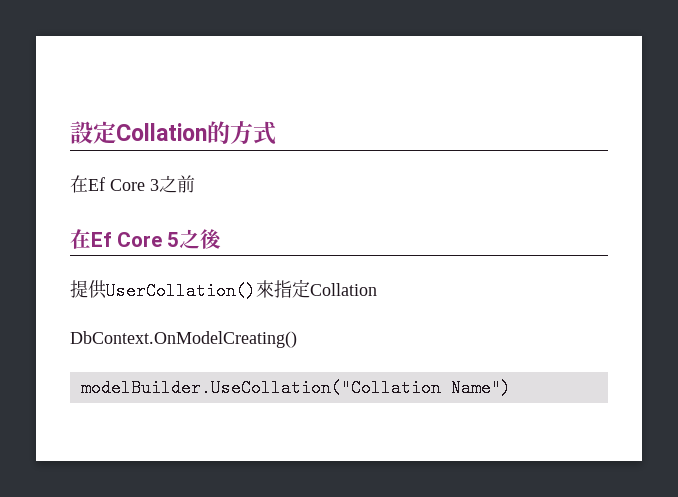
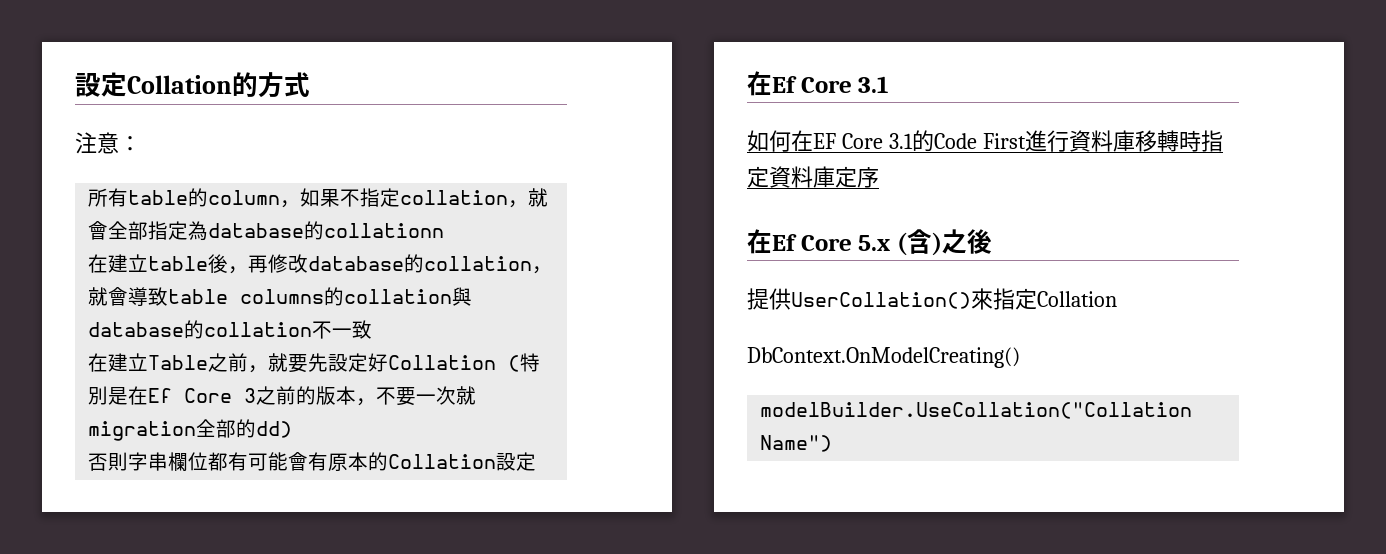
(276, 133) none -> [75,132,141,154] [88,188,549,208] [88,221,445,241] [88,254,553,274] [88,287,473,306] [88,320,373,339] [88,353,541,373] [88,386,129,405] 注意： // 所有table的column，如果不指定collation，就會全部指定為database的collationn // 在建立table後，再修改database的collation，就會導致table columns的collation與database的collation不一致 // 在建立Table之前，就要先設定好Collation (特別是
[70,229,180,249] // 在Ef Core 5 -> [296,386,477,406] [88,419,293,441] [88,452,537,471] [747,71,889,96] [747,130,1223,152] [747,166,879,188] [747,229,942,256] 的版本，不要一次就migration全部的dd) // 否則字串欄位都有可能會有原本的Collation設定 // 在Ef Core 3.1 // 如何在EF Core 3.1的Code First進行資料庫移轉時指定資料庫定序 // 在Ef Core 5.x (含)

